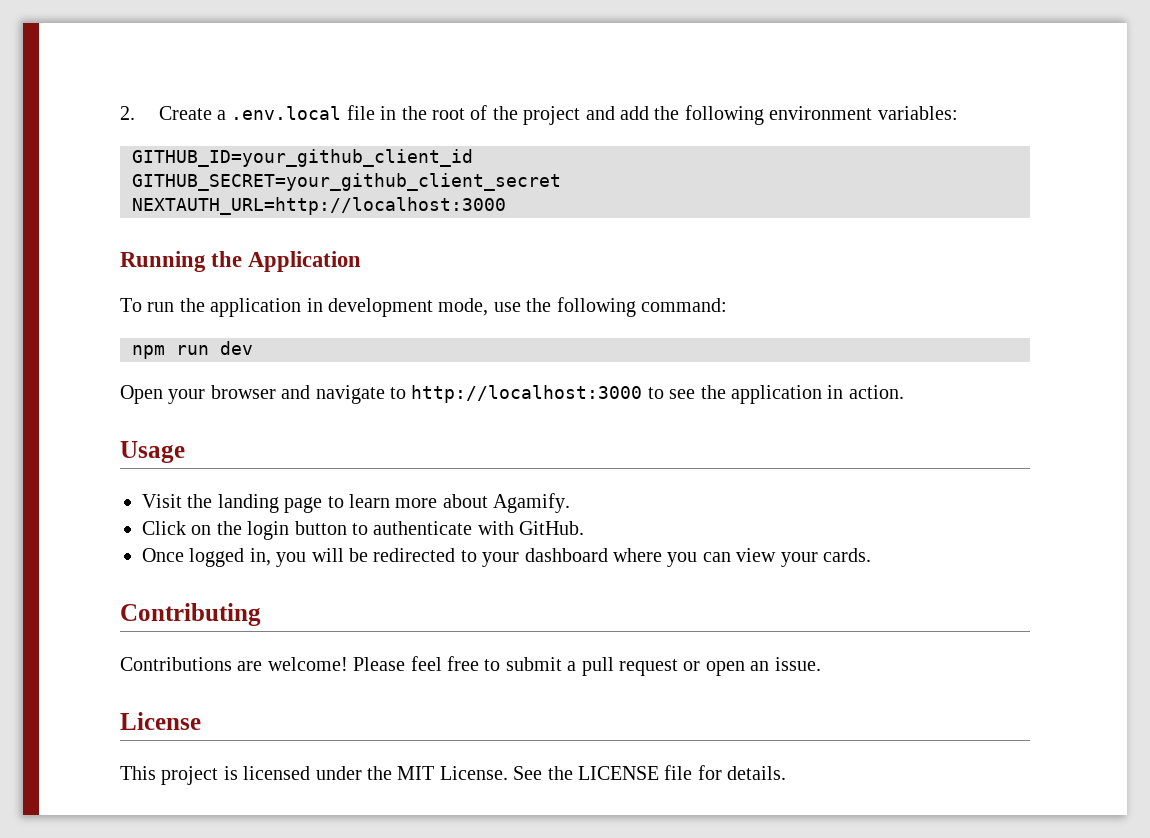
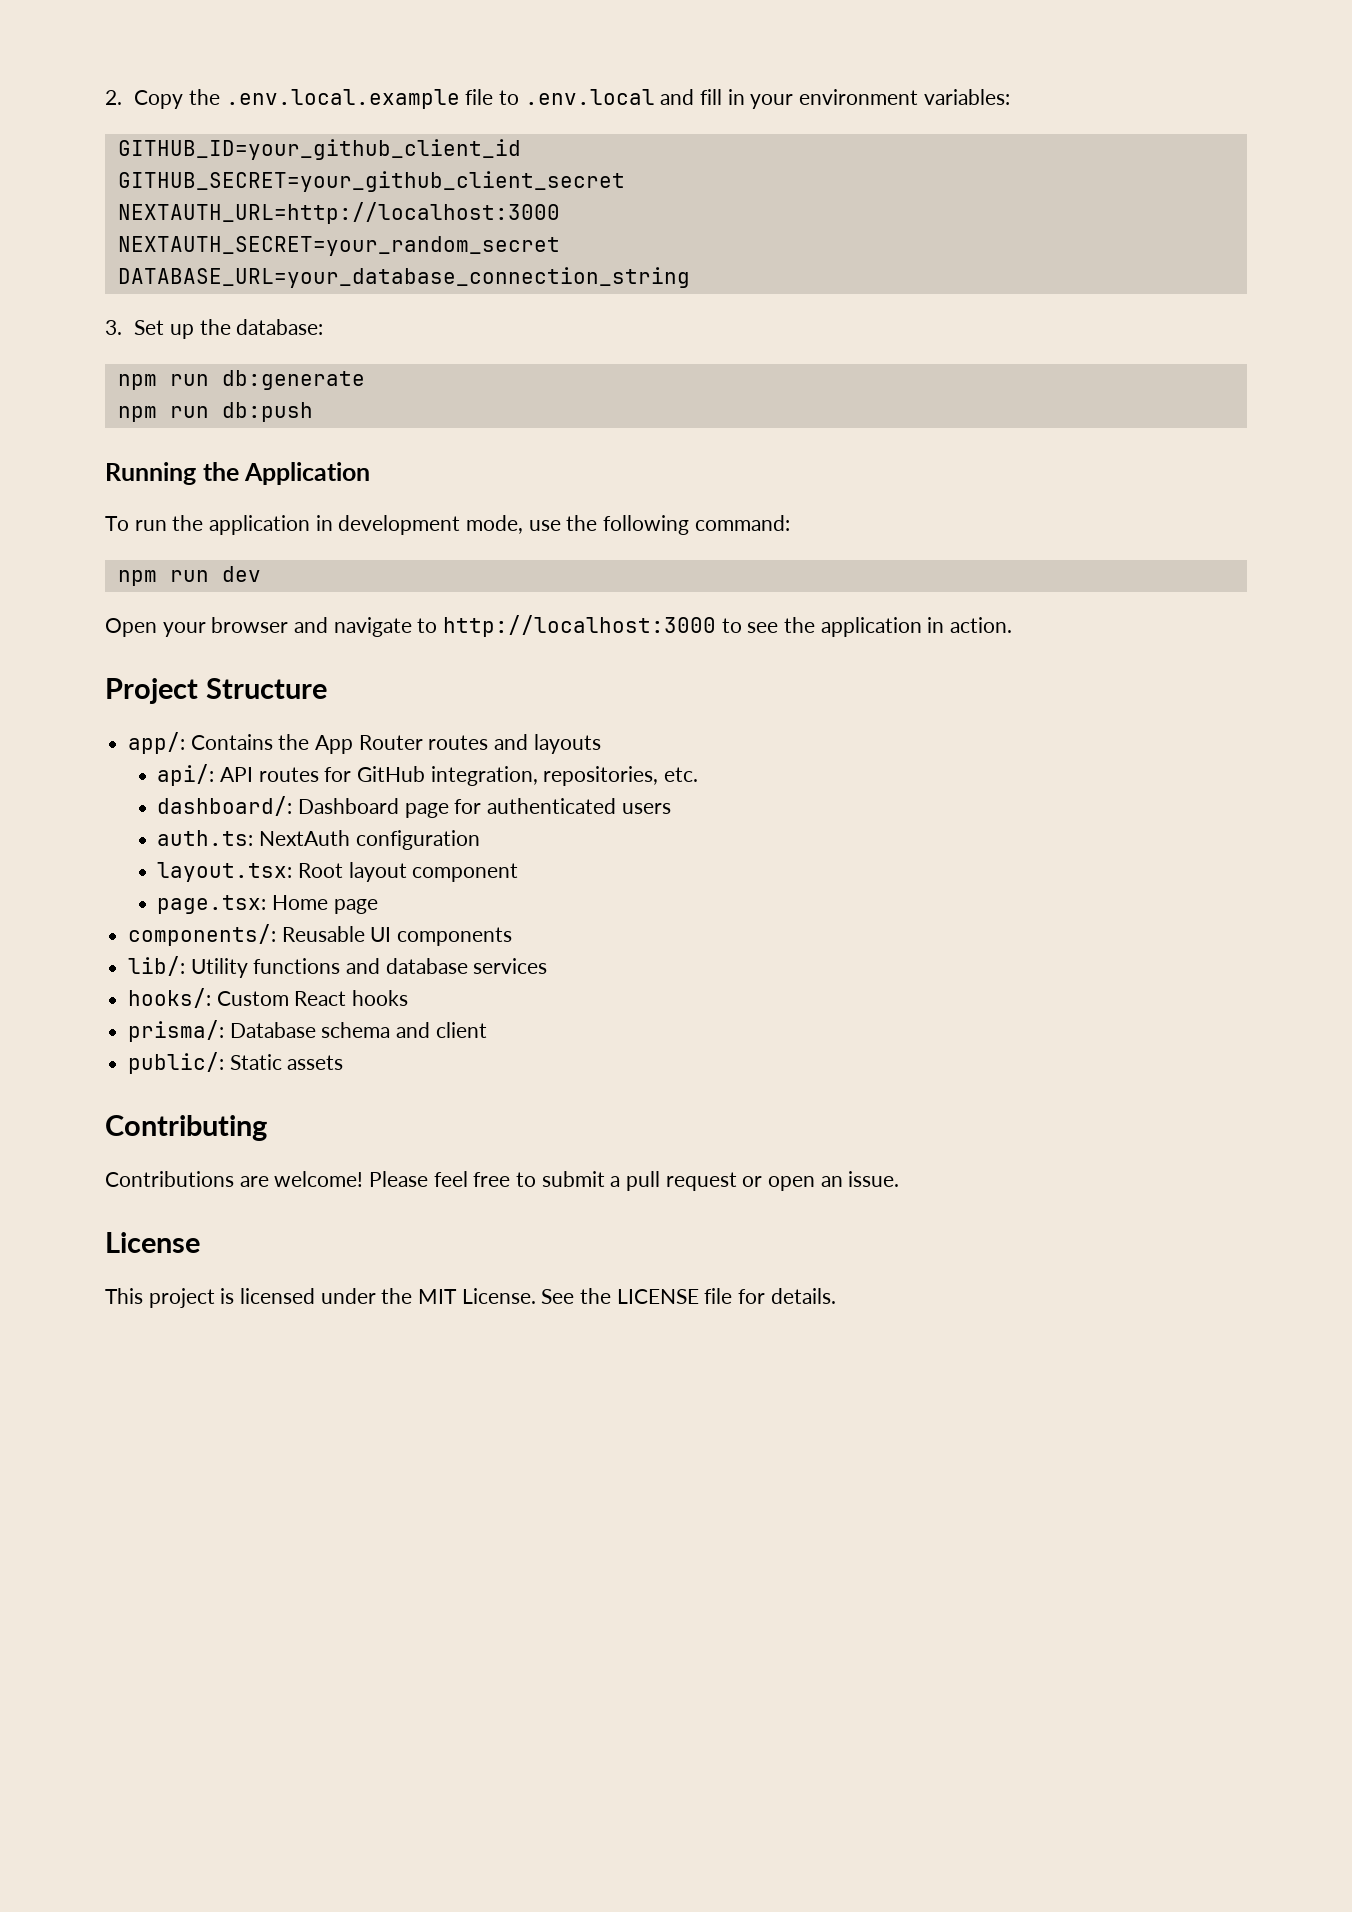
[158,105,764,125] Create a .env.local file in the root of the project and add the following -> [134,89,794,109] Copy the .env.local.example file to .env.local and fill in your
(506, 206) none -> [117,236,560,256] [117,267,690,288] [105,319,324,339] [117,370,365,390] [117,402,313,422] // NEXTAUTH_SECRET=your_random_secret // DATABASE_URL=your_database_connection_string // 3. Set up the database: // npm run db:generate // npm run db:push
[120,441,185,463] [142,493,571,513] [142,521,585,540] [142,548,871,567] Usage // Visit the landing page to learn more about Agamify. // Click on the login button to authenticate with GitHub. // Once logged in, you will be redirected to your dashboard where you can view your cards. -> [105,678,327,704] [128,732,601,754] [157,764,699,786] [157,796,671,818] [157,830,480,850] [157,862,519,882] [157,895,378,914] [128,924,513,946] [128,956,548,978] [128,988,409,1008] [128,1020,487,1042] [128,1052,344,1074] Project Structure // app/: Contains the App Router routes and layouts // api/: API routes for GitHub integration, repositories, etc. // dashboard/: Dashboard page for authenticated users // auth.ts: NextAuth configuration // layout.tsx: Root layout component // page.tsx: Home page // components/: Reusable UI components // lib/: Utility functions and database services // hooks/: Custom React hooks // prisma/: Database schema and client // public/: Static assets

